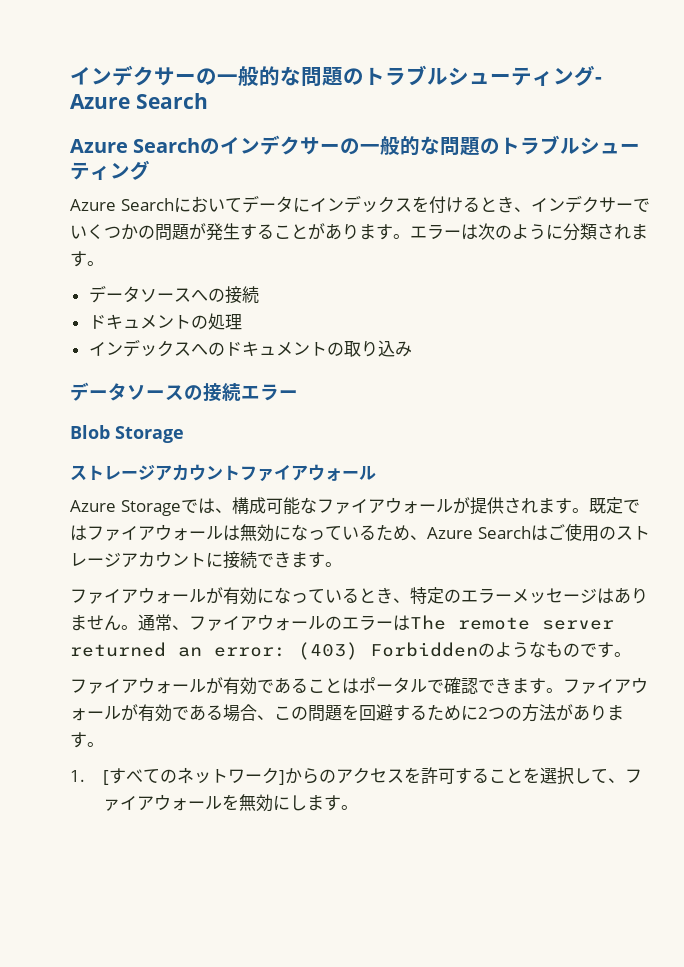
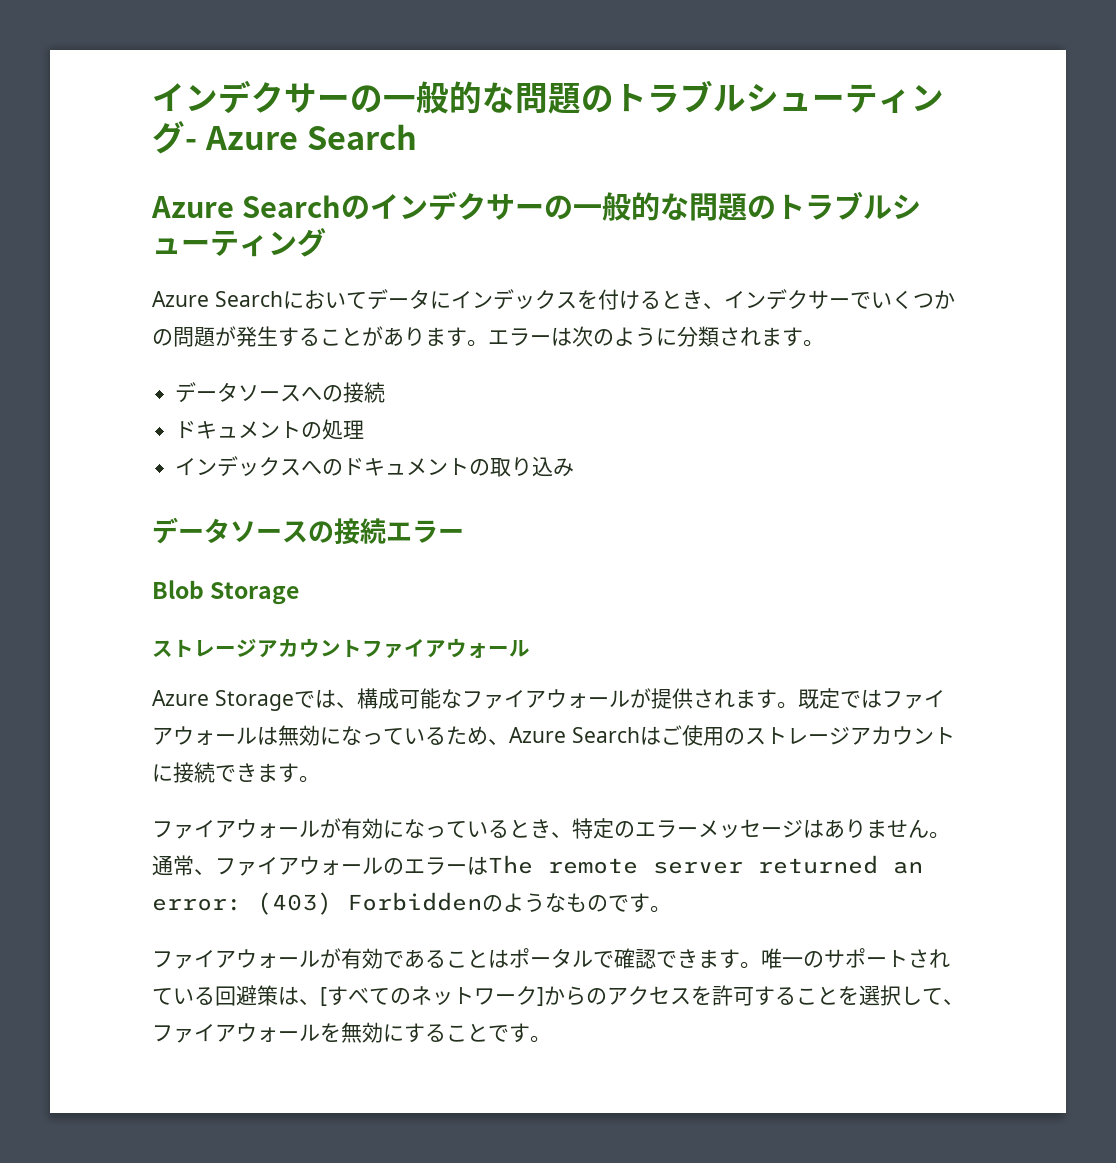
[563,677,648,694] [70,704,624,722] [70,732,104,748] [70,770,85,782] ファイアウォールが有効である場合、この問題を回避するために2つの方法があります。 // 1. -> [761,948,950,969] [152,985,320,1006] 唯一のサポートされている回避策は、
[290,795,325,811] しま -> [404,1023,509,1043] することで

